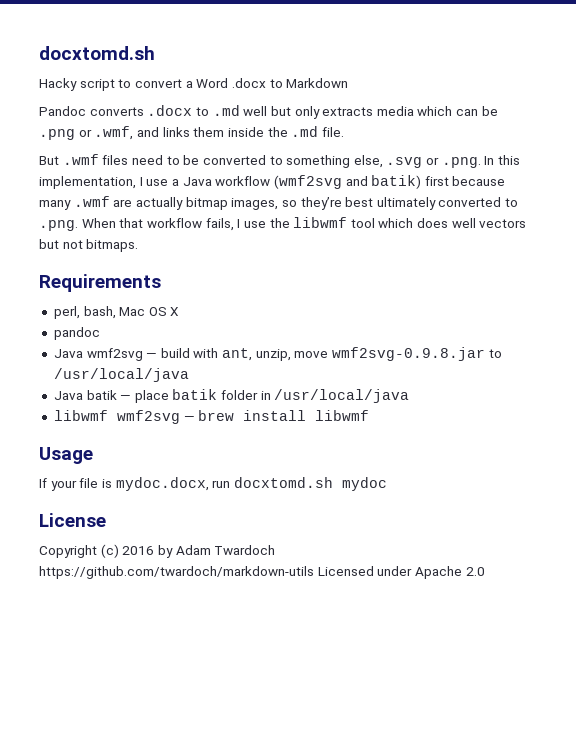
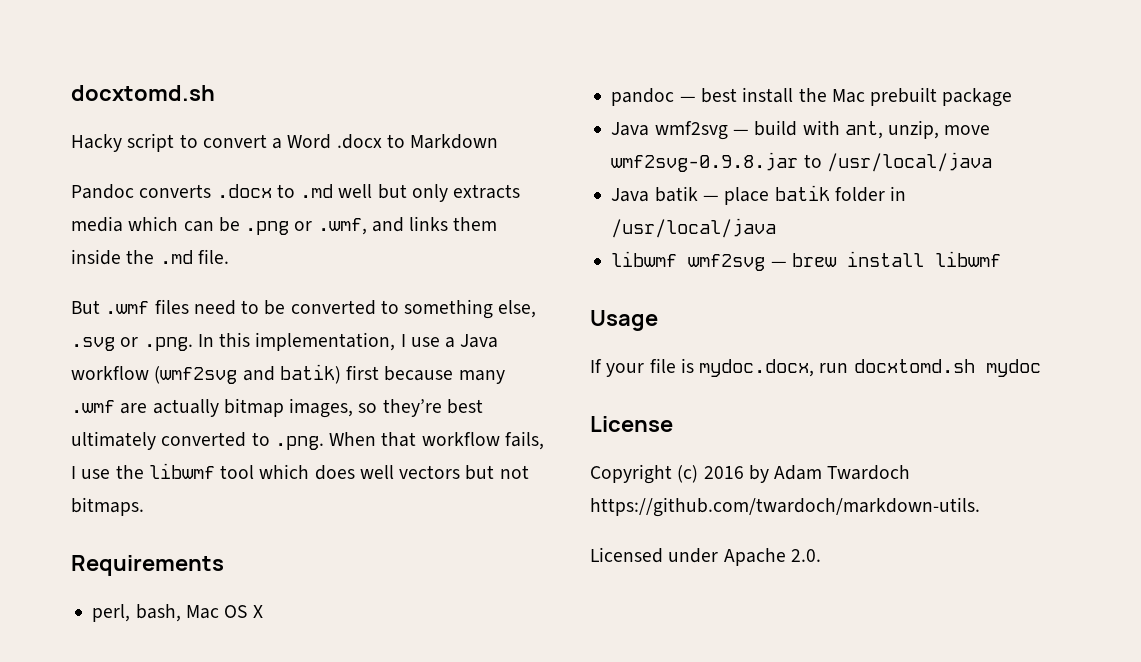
(100, 333) none -> [679,87,1013,107] — best install the Mac prebuilt package
[39,566,314,579] https://github.com/twardoch/markdown-utils -> [590,497,980,517] https://github.com/twardoch/markdown-utils. //
[465,567,485,576] 2.0 -> [790,549,821,562] 2.0.

